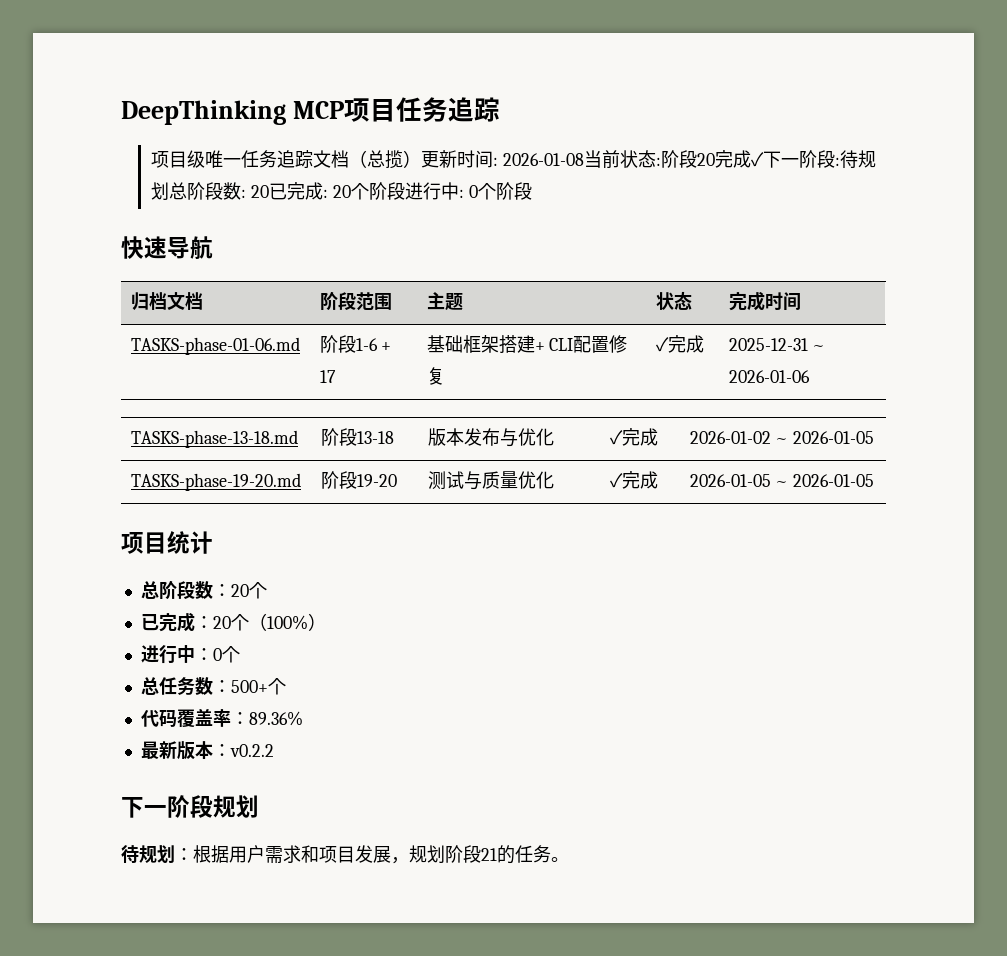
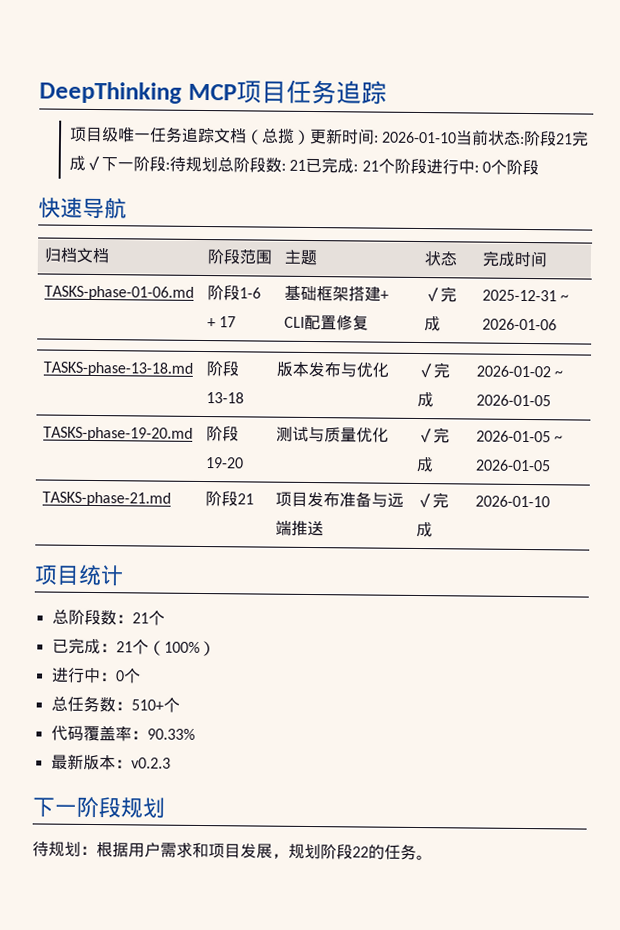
[502,153,584,166] 2026-01-08 -> [381,131,458,144] 2026-01-10
[696,153,715,166] 20 -> [555,133,574,145] 21
[250,182,351,200] 20已完成: 20 -> [289,157,379,174] 21已完成: 21
(875, 480) none -> [41,491,171,507] [204,491,254,507] [274,491,404,508] [274,519,324,537] [415,492,449,509] [415,521,433,538] [474,495,550,508] // TASKS-phase-21.md | 阶段21 | 项目发布准备与远端推送 | ✓完成 | 2026-01-10
[230,584,249,597] 20 -> [131,612,149,624] 21
[212,616,231,629] 20 -> [115,641,133,653] 21
[230,680,268,693] 500+ -> [130,699,164,711] 510+
[248,711,303,726] 89.36% -> [146,728,195,740] 90.33%
[229,744,274,757] v0.2.2 -> [130,757,171,769] v0.2.3
[481,848,497,861] 21 -> [352,846,369,858] 22

